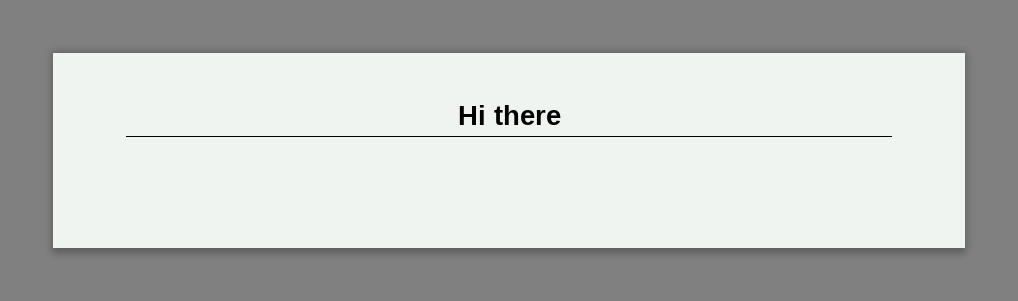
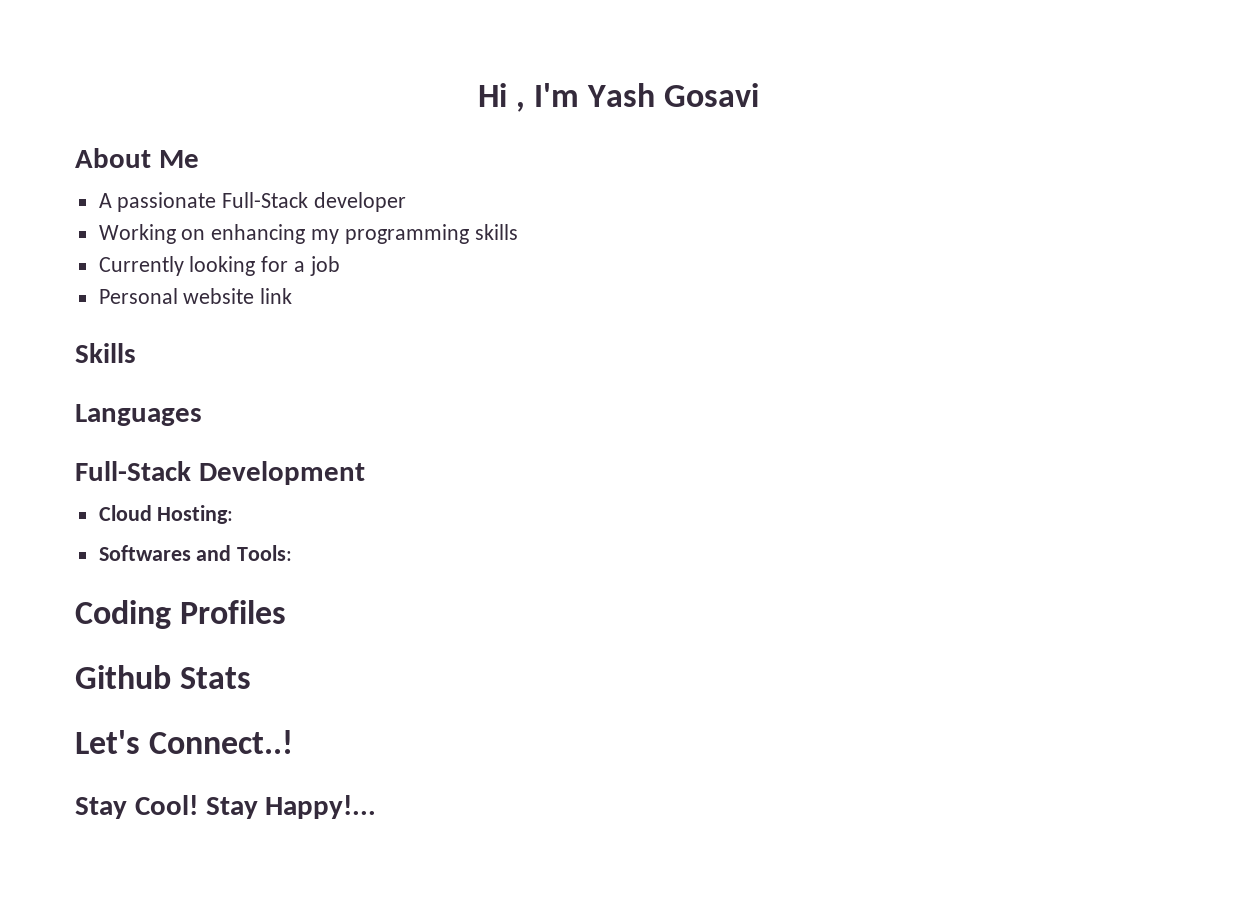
[493,105,561,125] there -> [515,83,760,112] [75,148,199,168] [98,192,407,212] [98,224,518,244] [98,256,340,276] [98,288,293,304] [75,343,136,363] [75,404,202,426] [75,461,365,485] [98,505,234,524] [98,545,293,561] [75,600,287,629] [75,665,252,689] [75,730,294,754] [75,795,377,819] , I'm Yash Gosavi // About Me // A passionate Full-Stack developer // Working on enhancing my programming skills // Currently looking for a job // Personal website link // Skills // Languages // Full-Stack Development // Cloud Hosting: // Softwares and Tools: // Coding Profiles // Github Stats // Let's Connect..! // Stay Cool! Stay Happy!...

